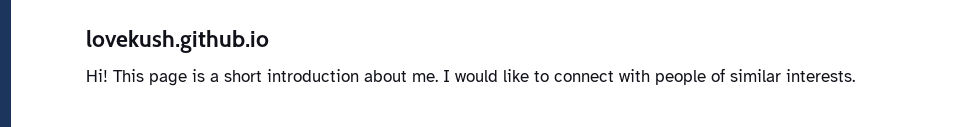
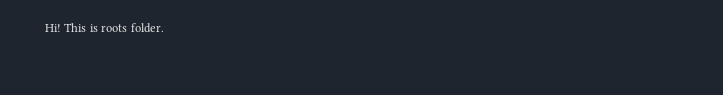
[86,30,269,53] lovekush.github.io // -> (45, 28) none
[149,68,855,86] page is a short introduction about me. I would like to connect with people of similar interests. -> [89,23,164,33] is roots folder.

